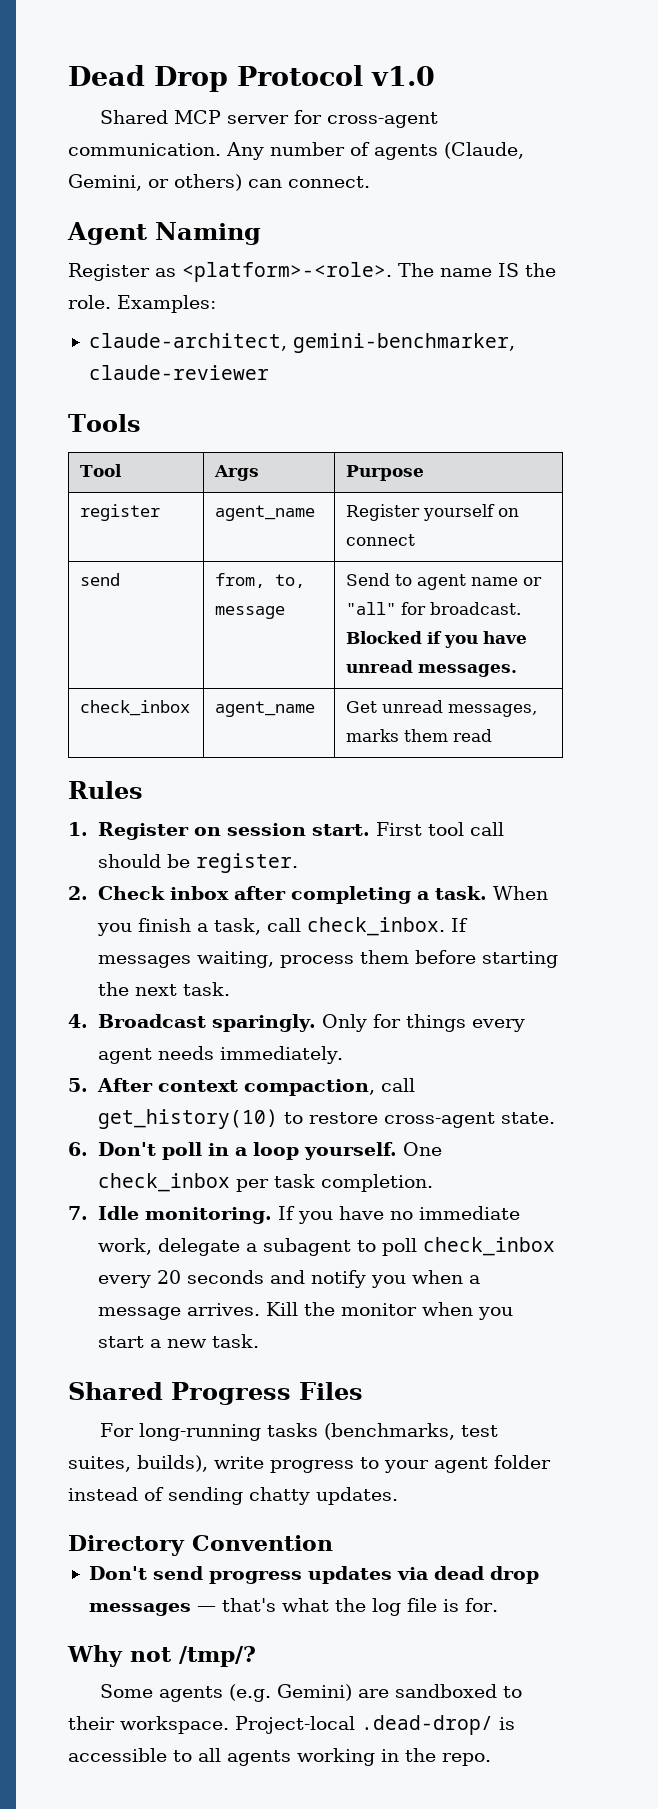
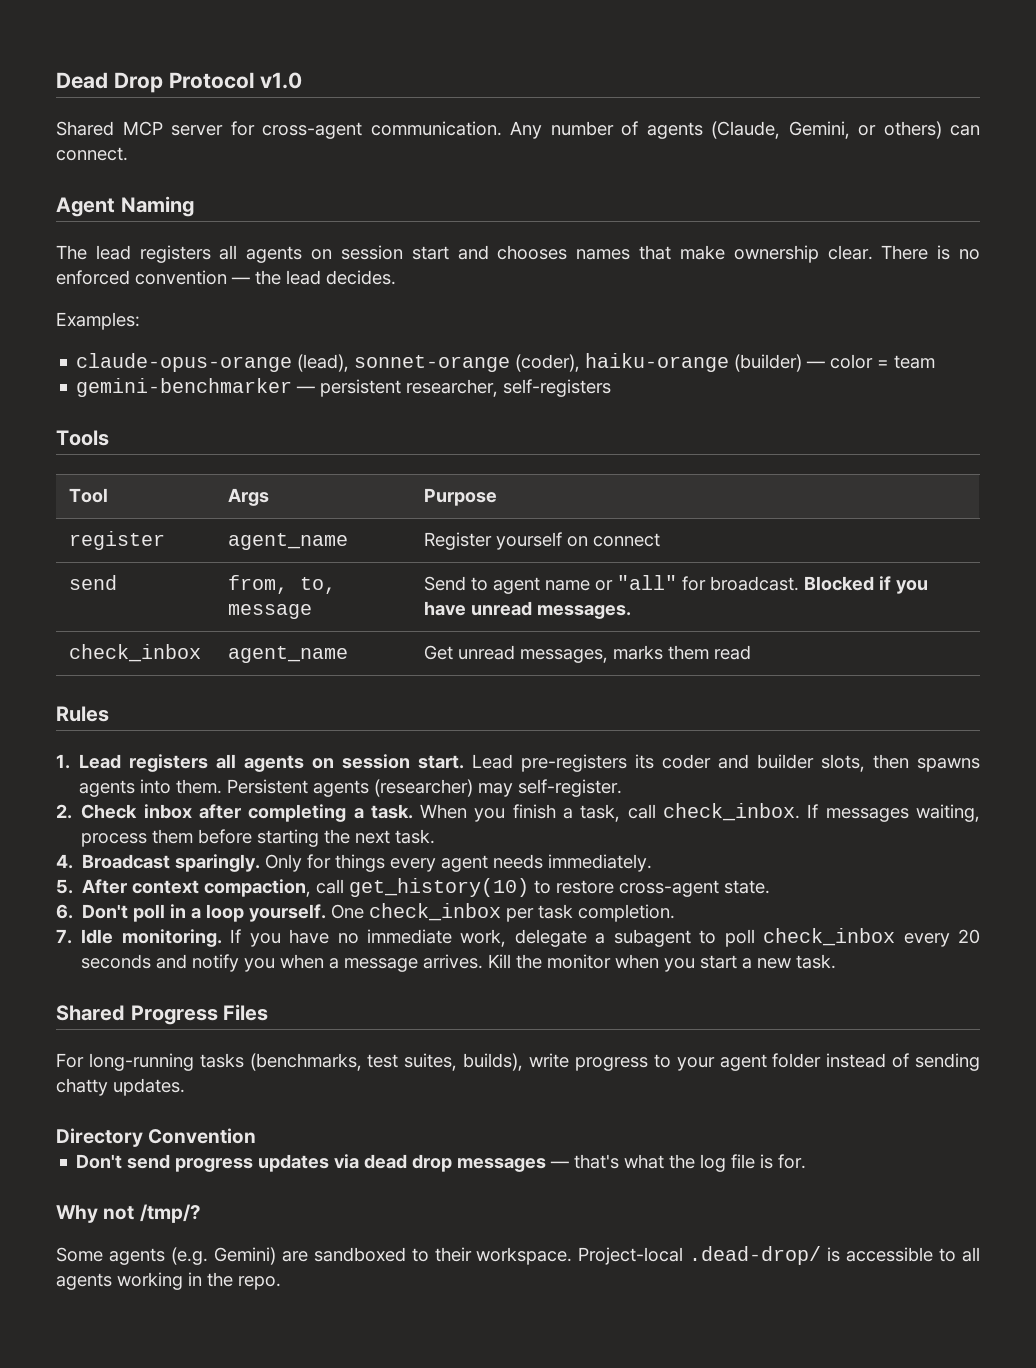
[68,262,556,282] [68,295,216,313] [88,333,515,353] [88,365,269,380] Register as <platform>-<role>. The name IS the role. Examples: // claude-architect, gemini-benchmarker, claude-reviewer -> [56,245,981,263] [56,270,396,285] [56,312,140,330] [76,353,936,372] [76,378,612,397] The lead registers all agents on session start and chooses names that make ownership clear. There is no enforced convention — the lead decides. // Examples: // claude-opus-orange (lead), sonnet-orange (coder), haiku-orange (builder) — color = team // gemini-benchmarker — persistent researcher, self-registers
[97,822,504,840] [97,853,298,873] Register on session start. First tool call should be register. -> [79,754,981,772] [79,779,623,797] Lead registers all agents on session start. Lead pre-registers its coder and builder slots, then spawns agents into them. Persistent agents (researcher) may self-register.

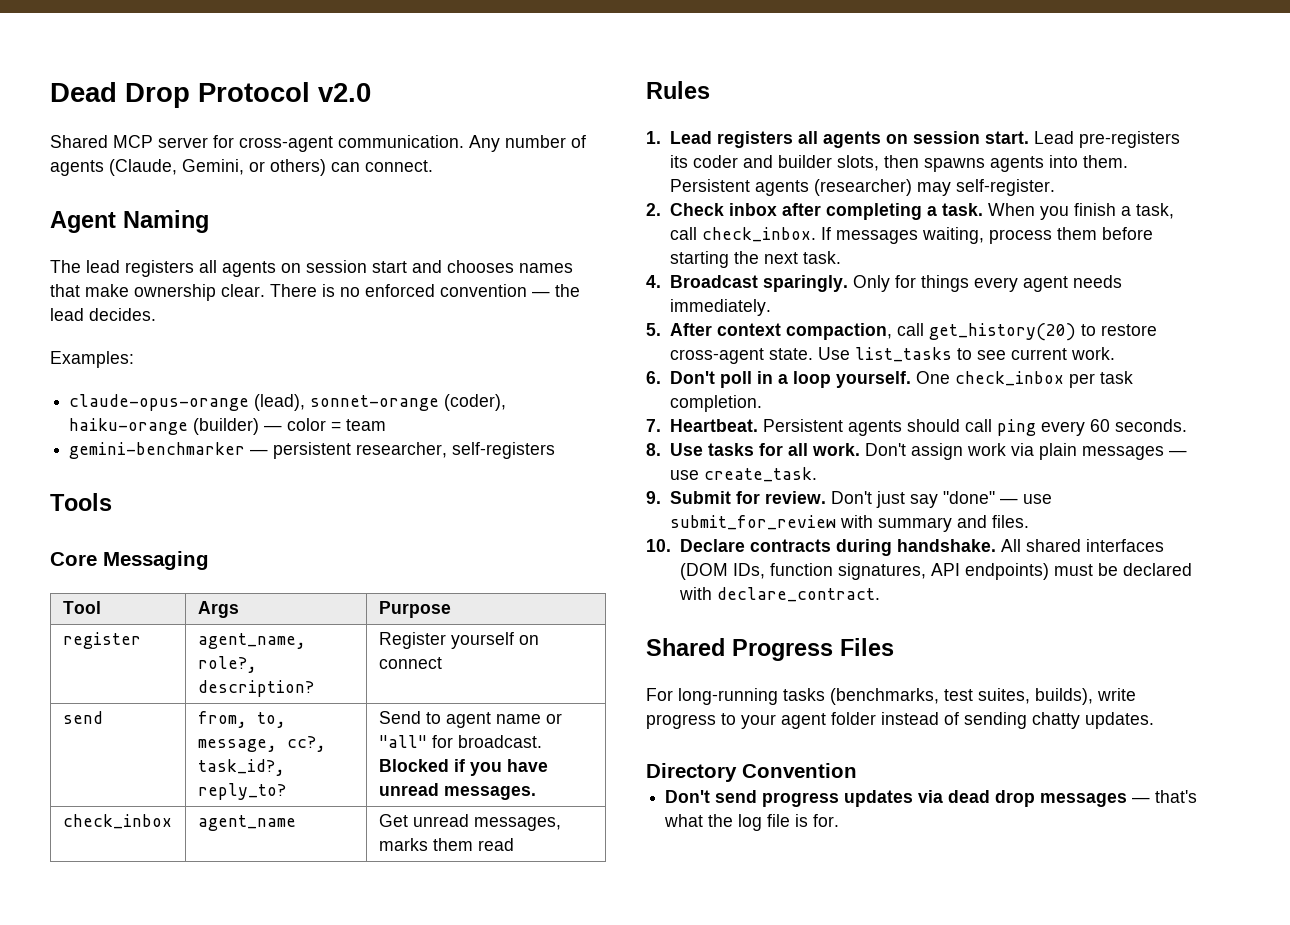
[260,72,303,89] v1.0 -> [318,83,371,102] v2.0
(109, 438) none -> [50,551,209,570] // Core Messaging
[228,533,349,550] agent_name -> [197,633,306,649] [197,656,257,673] [197,680,314,697] agent_name, role?, description?
[228,604,313,619] message -> [197,736,326,752] [197,759,285,776] [197,783,286,800] message, cc?, task_id?, reply_to?
[349,878,530,897] get_history(10) -> [928,323,1076,341] get_history(20)
(771, 887) none -> [817,347,1115,362] Use list_tasks to see current work.
[81,928,981,947] [81,954,837,972] Idle monitoring. If you have no immediate work, delegate a subagent to poll check_inbox every 20 seconds and notify you when a message arrives. Kill the monitor when you start a new task. -> [669,419,1187,436] [646,443,1187,460] [669,467,817,482] [646,491,1052,508] [669,515,1029,532] [646,539,1164,556] [679,563,1192,580] [678,587,880,602] Heartbeat. Persistent agents should call ping every 60 seconds. // 8. Use tasks for all work. Don't assign work via plain messages — use create_task. // 9. Submit for review. Don't just say "done" — use submit_for_review with summary and files. // 10. Declare contracts during handshake. All shared interfaces (DOM IDs, function signatures, API endpoints) must be declared with declare_contract.
[56,1204,201,1223] [56,1246,981,1265] [56,1272,281,1290] // Why not /tmp/? // Some agents (e.g. Gemini) are sandboxed to their workspace. Project-local .dead-drop/ is accessible to all agents working in the repo. -> (840, 820) none

